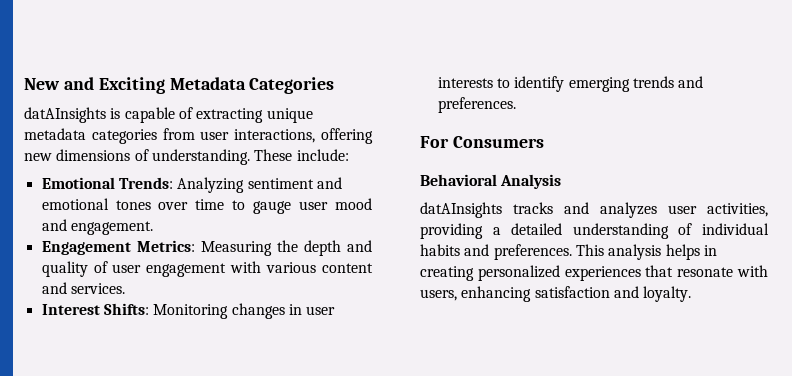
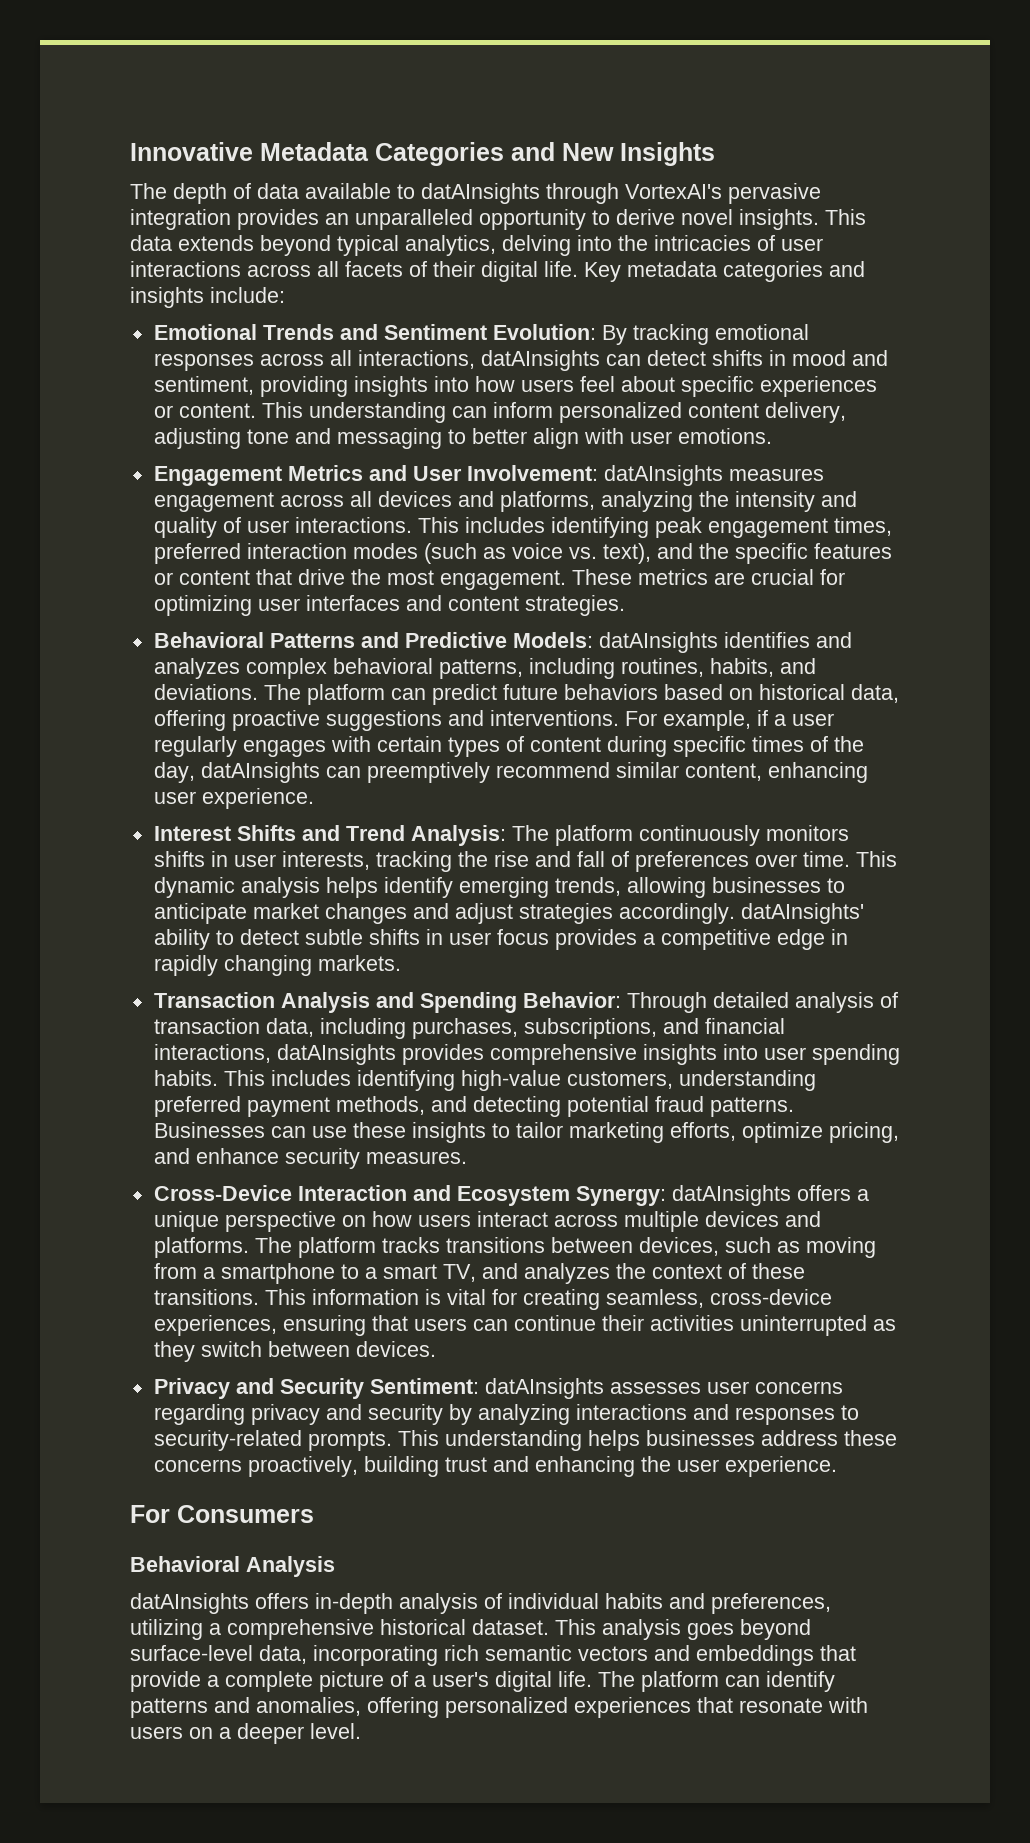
[24,77,165,94] New and Exciting -> [130,142,253,161] Innovative
[24,107,313,123] [24,128,374,144] [24,149,349,165] [41,177,342,193] [41,198,372,214] [41,219,153,235] [41,240,372,256] [41,261,373,277] [41,282,125,294] [41,303,336,319] [437,76,704,92] [437,97,516,113] // datAInsights is capable of extracting unique metadata categories from user interactions, offering new dimensions of understanding. These include: // Emotional Trends: Analyzing sentiment and emotional tones over time to gauge user mood and engagement. // Engagement Metrics: Measuring the depth and quality of user engagement with various content and services. // Interest Shifts: Monitoring changes in user interests to identify emerging trends and preferences. -> [511,142,715,166] [130,183,821,204] [130,209,866,230] [130,235,823,256] [130,261,865,282] [130,287,285,308] [153,324,809,345] [153,350,888,371] [153,376,877,397] [153,402,846,423] [153,428,772,449] [153,465,824,486] [153,491,857,512] [153,517,892,538] [153,543,892,564] [153,569,845,590] [153,595,625,616] [153,632,852,653] [153,658,816,679] [153,684,899,705] [153,710,834,731] [153,736,864,757] [153,762,868,783] [153,788,314,809] [153,825,849,846] [153,851,897,872] [153,877,845,898] [153,903,864,924] [153,929,848,950] [153,955,401,976] [153,992,898,1013] [153,1018,785,1039] [153,1044,900,1065] [153,1070,816,1091] [153,1096,794,1117] [153,1122,899,1143] [153,1148,467,1169] [153,1185,869,1206] [153,1211,821,1232] [153,1237,876,1258] [153,1263,805,1284] [153,1289,832,1310] [153,1315,896,1336] [153,1341,436,1362] [153,1378,843,1399] [153,1404,859,1425] [153,1430,897,1451] [153,1456,837,1477] and New Insights // The depth of data available to datAInsights through VortexAI's pervasive integration provides an unparalleled opportunity to derive novel insights. This data extends beyond typical analytics, delving into the intricacies of user interactions across all facets of their digital life. Key metadata categories and insights include: // Emotional Trends and Sentiment Evolution: By tracking emotional responses across all interactions, datAInsights can detect shifts in mood and sentiment, providing insights into how users feel about specific experiences or content. This understanding can inform personalized content delivery, adjusting tone and messaging to better align with user emotions. // Engagement Metrics and User Involvement: datAInsights measures engagement across all devices and platforms, analyzing the intensity and quality of user interactions. This includes identifying peak engagement times, preferred interaction modes (such as voice vs. text), and the specific features or content that drive the most engagement. These metrics are crucial for optimizing user interfaces and content strategies. // Behavioral Patterns and Predictive Models: datAInsights identifies and analyzes complex behavioral patterns, including routines, habits, and deviations. The platform can predict future behaviors based on historical data, offering proactive suggestions and interventions. For example, if a user regularly engages with certain types of content during specific times of the day, datAInsights can preemptively recommend similar content, enhancing user experience. // Interest Shifts and Trend Analysis: The platform continuously monitors shifts in user interests, tracking the rise and fall of preferences over time. This dynamic analysis helps identify emerging trends, allowing businesses to anticipate market changes and adjust strategies accordingly. datAInsights' ability to detect subtle shifts in user focus provides a competitive edge in rapidly changing markets. // Transaction Analysis and Spending Behavior: Through detailed analysis of transaction data, including purchases, subscriptions, and financial interactions, datAInsights provides comprehensive insights into user spending habits. This includes identifying high-value customers, understanding preferred payment methods, and detecting potential fraud patterns. Businesses can use these insights to tailor marketing efforts, optimize pricing, and enhance security measures. // Cross-Device Interaction and Ecosystem Synergy: datAInsights offers a unique perspective on how users interact across multiple devices and platforms. The platform tracks transitions between devices, such as moving from a smartphone to a smart TV, and analyzes the context of these transitions. This information is vital for creating seamless, cross-device experiences, ensuring that users can continue their activities uninterrupted as they switch between devices. // Privacy and Security Sentiment: datAInsights assesses user concerns regarding privacy and security by analyzing interactions and responses to security-related prompts. This understanding helps businesses address these concerns proactively, building trust and enhancing the user experience.
[513,202,768,218] [420,223,769,239] [420,244,717,260] [420,266,474,281] tracks and analyzes user activities, providing a detailed understanding of individual habits and preferences. This analysis helps in creating -> [255,1593,831,1614] [130,1619,811,1640] [130,1645,856,1666] [130,1671,835,1692] [130,1697,439,1718] offers in-depth analysis of individual habits and preferences, utilizing a comprehensive historical dataset. This analysis goes beyond surface-level data, incorporating rich semantic vectors and embeddings that provide a complete picture of a user's digital life. The platform can identify patterns and anomalies, offering
[420,286,692,302] users, enhancing satisfaction and loyalty. -> [130,1723,361,1744] users on a deeper level.

